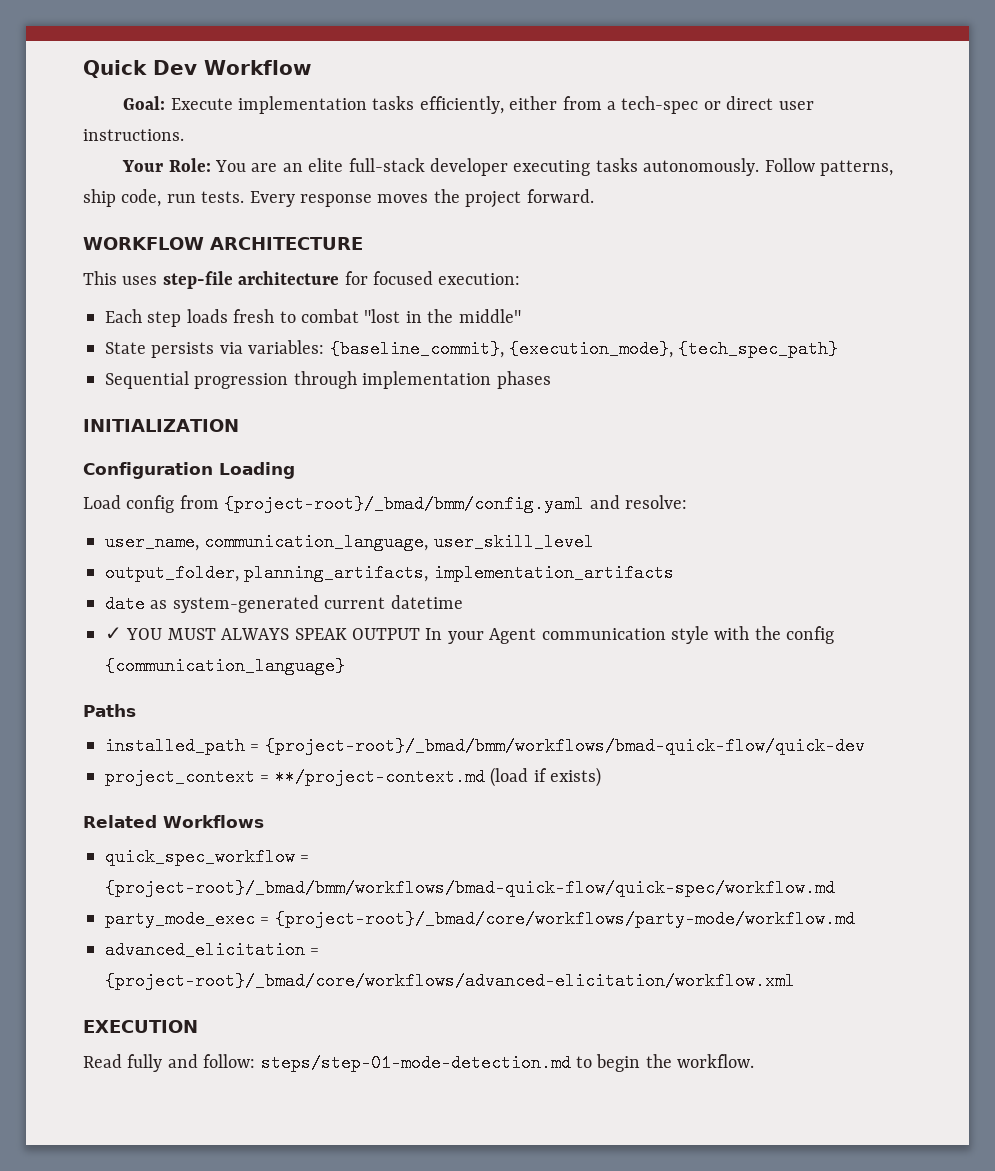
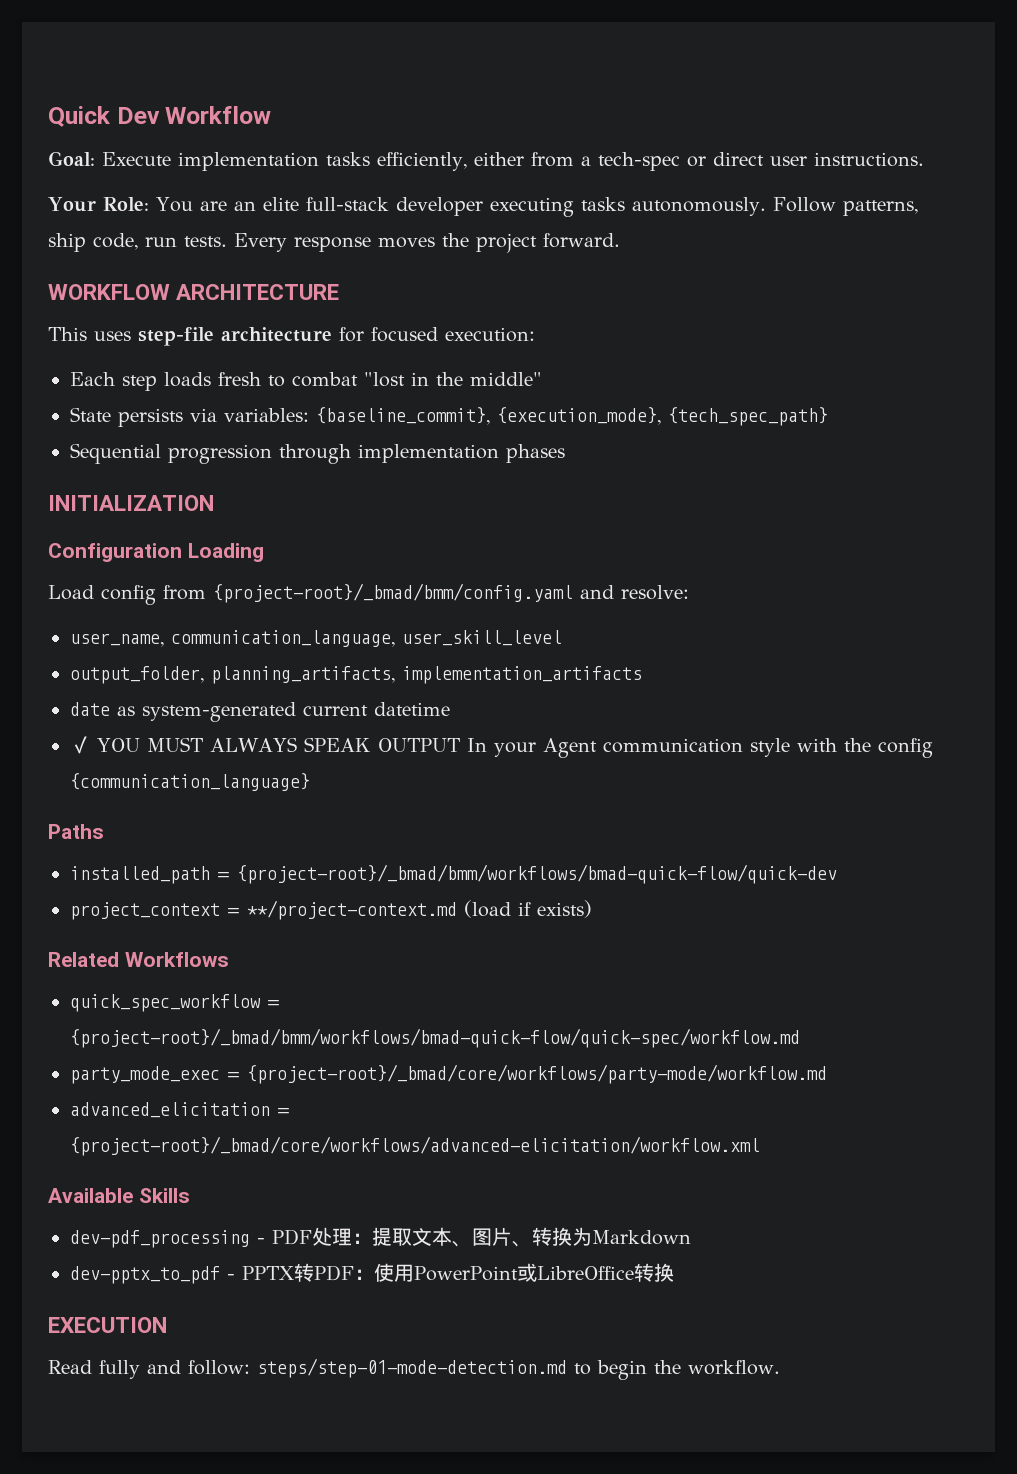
(795, 981) none -> [48,1188,190,1203] [70,1227,691,1248] [70,1263,674,1284] // Available Skills // dev-pdf_processing - PDF处理：提取文本、图片、转换为Markdown // dev-pptx_to_pdf - PPTX转PDF：使用PowerPoint或LibreOffice转换

